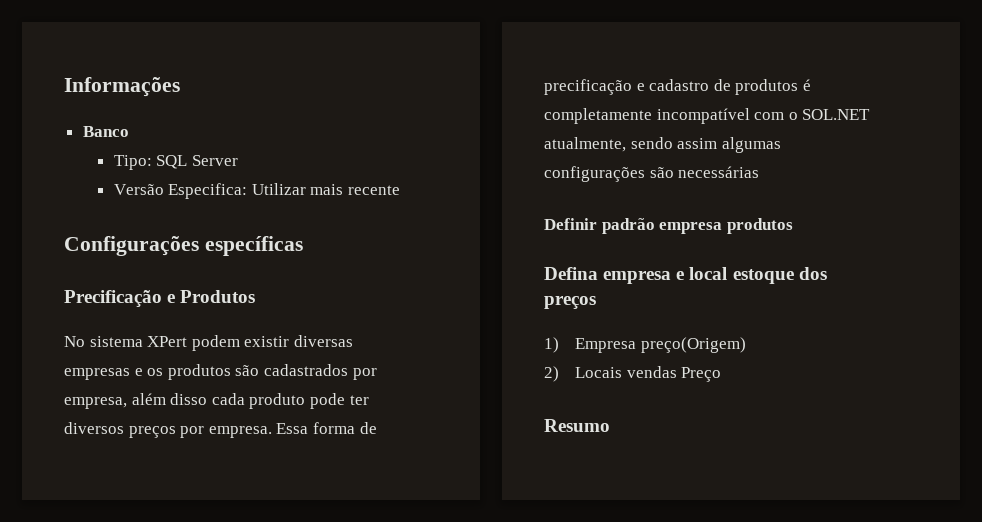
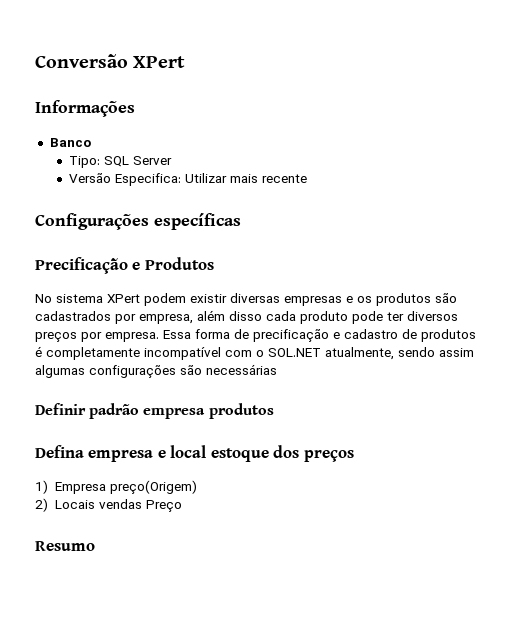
(64, 87) none -> [35,54,186,68] Conversão XPert //

